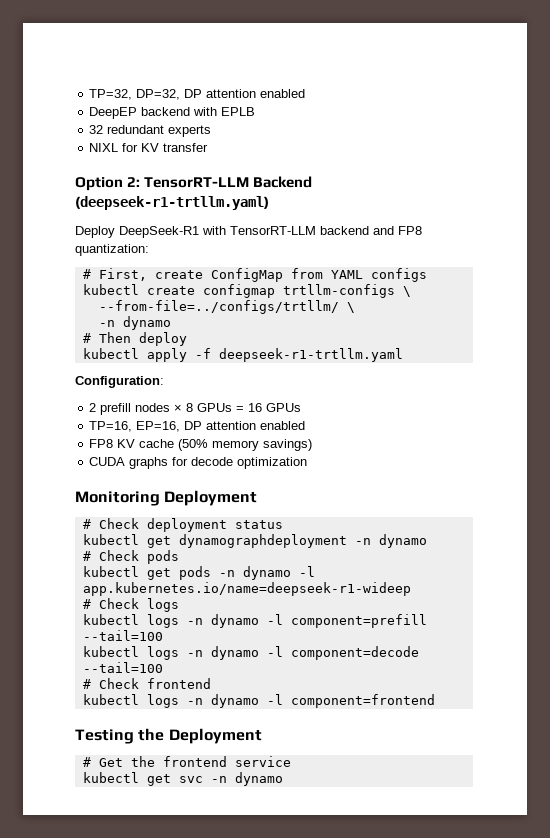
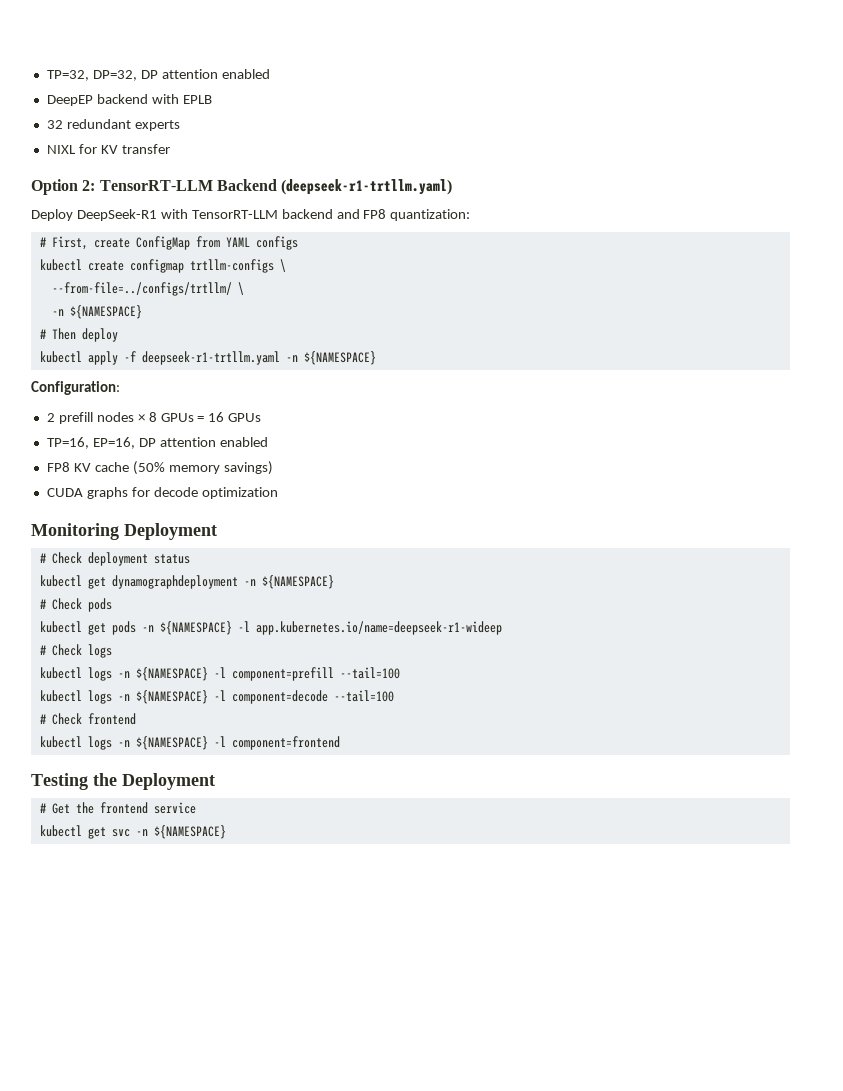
[122,316,171,330] dynamo -> [69,305,142,319] ${NAMESPACE}
(403, 355) none -> [285,351,376,365] -n ${NAMESPACE}
[378,534,427,548] dynamo -> [261,575,334,589] ${NAMESPACE}
[242,566,291,580] dynamo -> [159,621,232,635] ${NAMESPACE}
[210,614,259,628] dynamo -> [135,667,208,681] ${NAMESPACE}
[210,646,259,660] dynamo -> [135,690,208,704] ${NAMESPACE}
[210,694,259,708] dynamo -> [135,736,208,750] ${NAMESPACE}
[234,772,283,786] dynamo -> [153,825,226,839] ${NAMESPACE}

